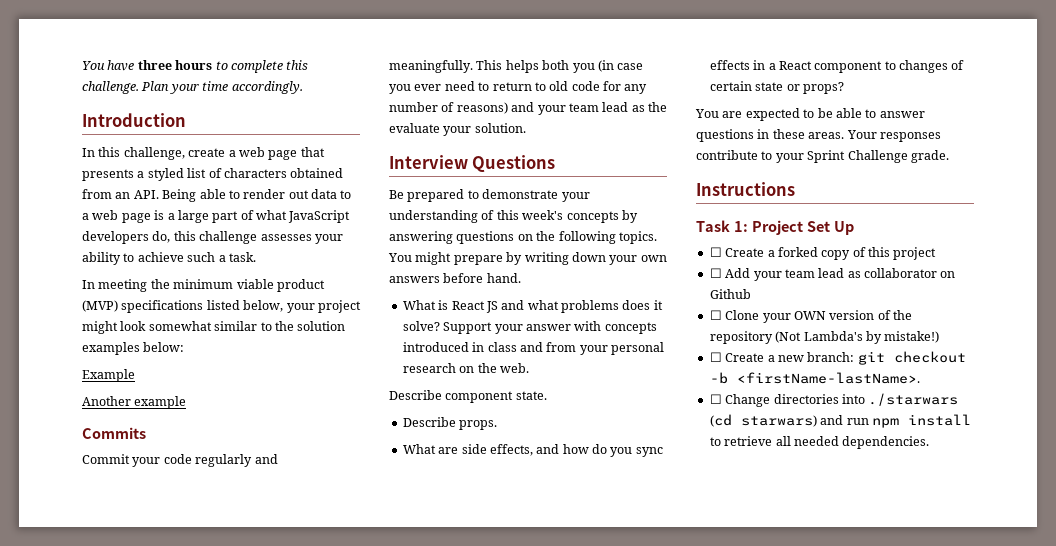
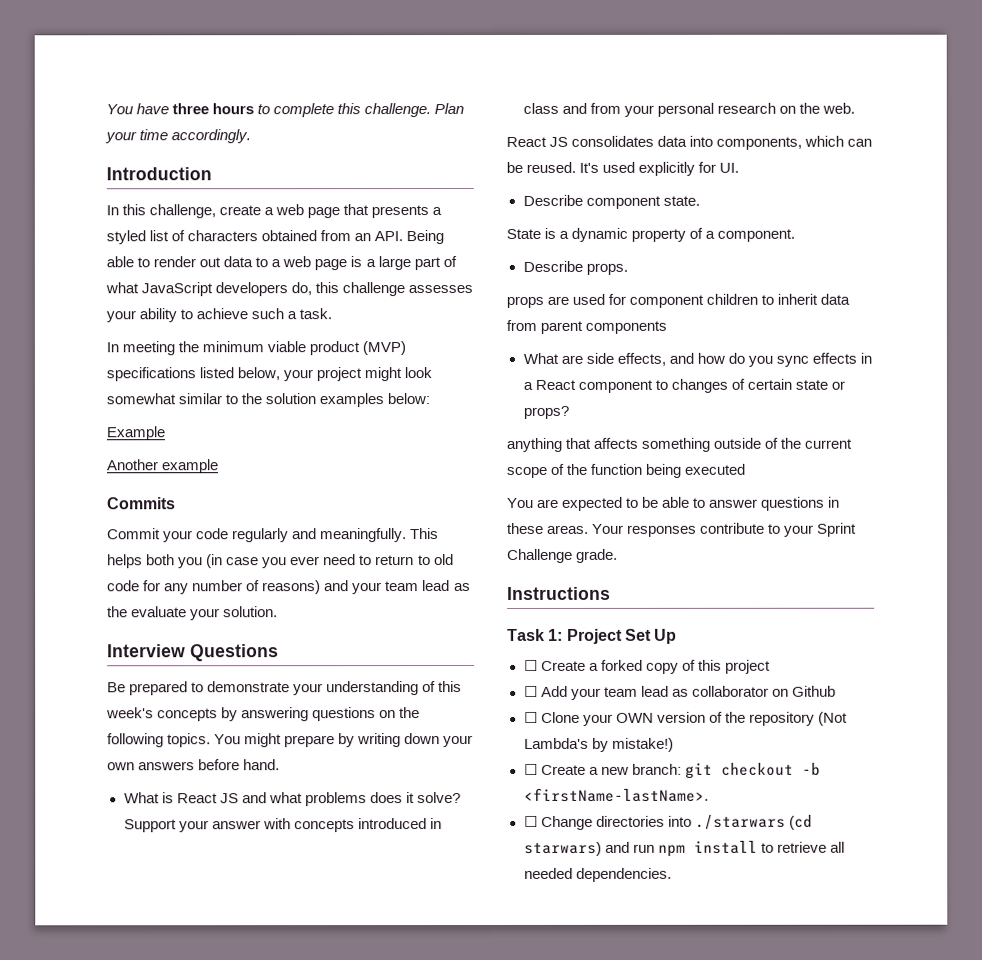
[389,390,547,403] [402,417,498,430] Describe component state. // Describe props. -> [506,135,873,150] [506,161,740,176] [522,194,700,209] [506,227,796,242] [522,260,628,275] [506,293,851,308] [506,319,668,334] React JS consolidates data into components, which can be reused. It's used explicitly for UI. // Describe component state. // State is a dynamic property of a component. // Describe props. // props are used for component children to inherit data from parent components
(844, 88) none -> [506,437,853,452] [506,463,746,478] // anything that affects something outside of the current scope of the function being executed

